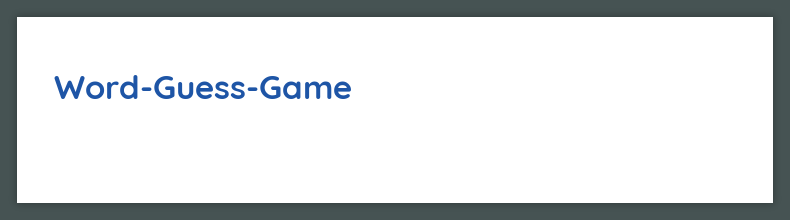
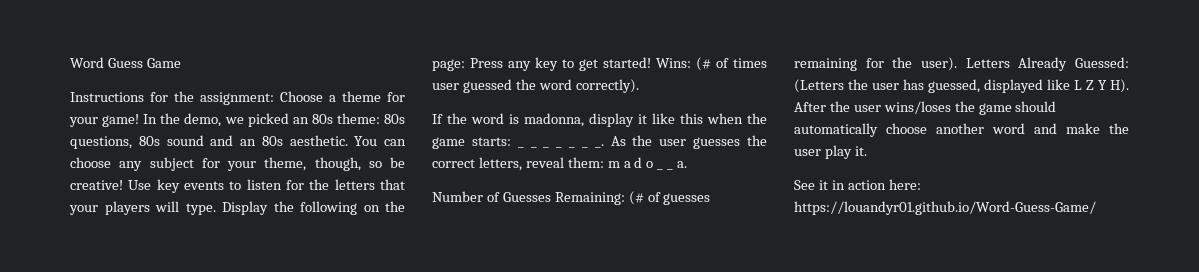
[54,75,352,99] Word-Guess-Game -> [70,57,181,68] [70,91,405,105] [69,113,406,127] [70,135,406,149] [70,157,405,171] [70,179,405,193] [69,201,405,215] [432,57,767,71] [432,79,639,93] [432,113,767,127] [432,137,511,149] [517,135,767,149] [432,157,654,171] [657,168,674,170] [677,161,688,168] [432,191,711,205] [794,57,1129,71] [794,79,1129,93] [794,101,1057,115] [794,123,1129,137] [794,145,867,159] [794,179,921,190] [794,201,1096,215] Word Guess Game // Instructions for the assignment: Choose a theme for your game! In the demo, we picked an 80s theme: 80s questions, 80s sound and an 80s aesthetic. You can choose any subject for your theme, though, so be creative! Use key events to listen for the letters that your players will type. Display the following on the page: Press any key to get started! Wins: (# of times user guessed the word correctly). // If the word is madonna, display it like this when the game starts: _ _ _ _ _ _ _. As the user guesses the correct letters, reveal them: m a d o _ _ a. // Number of Guesses Remaining: (# of guesses remaining for the user). Letters Already Guessed: (Letters the user has guessed, displayed like L Z Y H). After the user wins/loses the game should automatically choose another word and make the user play it. // See it in action here: https://louandyr01.github.io/Word-Guess-Game/

